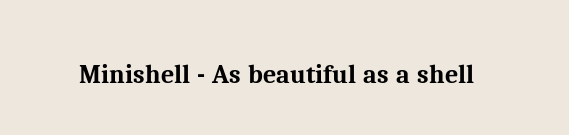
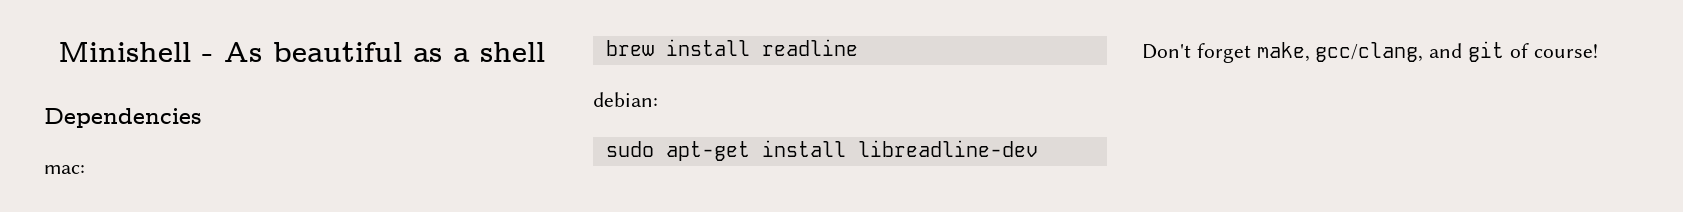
(475, 73) none -> [44,108,201,128] [44,165,85,174] [605,39,858,56] [593,92,658,107] [605,140,1038,161] [1142,41,1598,63] // Dependencies // mac: // brew install readline // debian: // sudo apt-get install libreadline-dev // Don't forget make, gcc/clang, and git of course!

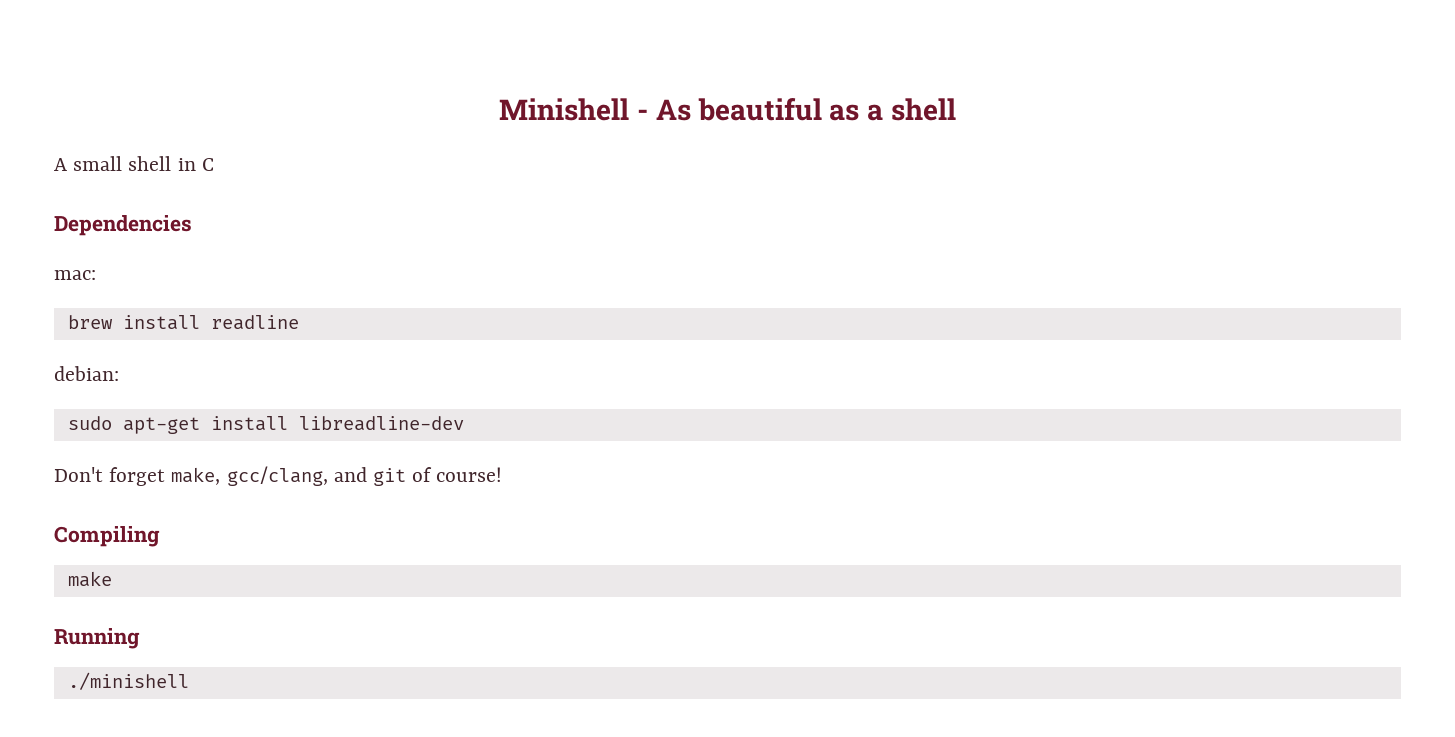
(545, 52) none -> [54,156,214,171] // A small shell in C
(1598, 51) none -> [54,526,160,547] [67,571,112,587] [54,628,140,649] [67,672,189,690] // Compiling // make // Running // ./minishell

